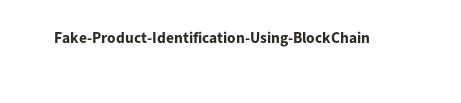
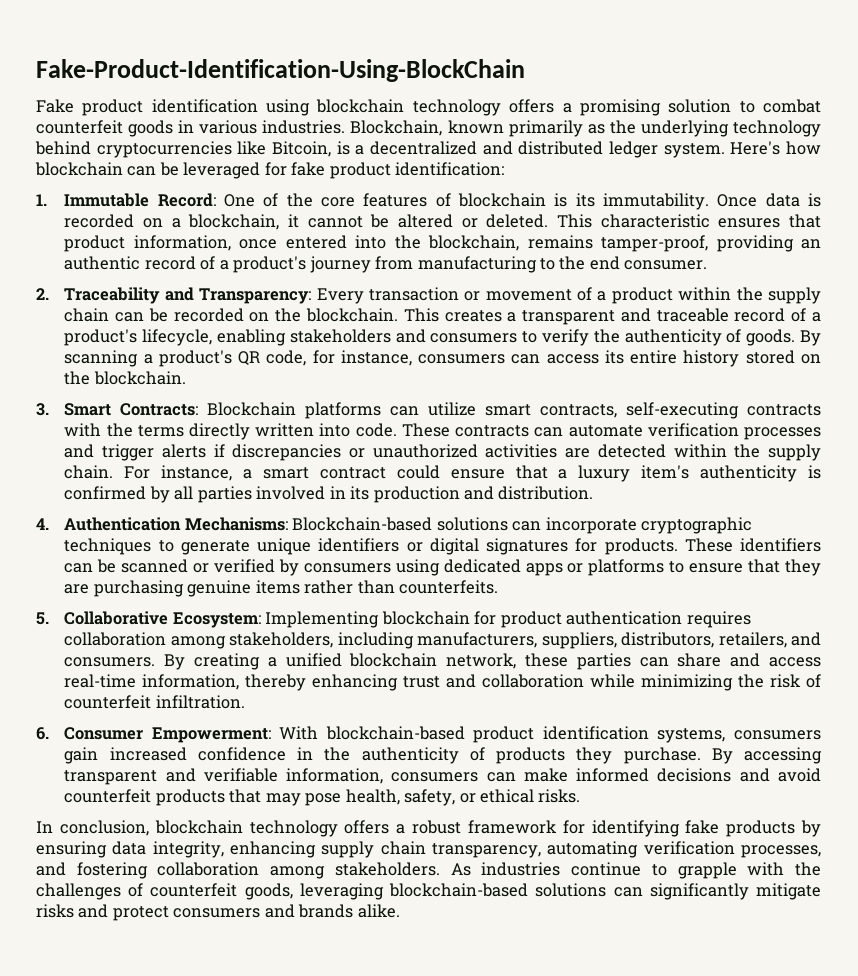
(370, 39) none -> [36,99,822,116] [36,120,821,137] [35,141,821,158] [35,162,505,179] [36,193,821,210] [64,214,821,230] [64,235,821,252] [64,256,708,273] [36,287,821,304] [64,308,822,325] [64,329,821,346] [64,350,821,367] [64,371,186,385] [36,402,821,419] [64,423,821,440] [64,444,822,461] [64,465,821,482] [64,486,594,503] [36,517,753,534] [64,538,821,555] [64,559,822,576] [64,580,499,597] [36,611,751,628] [64,632,821,649] [64,653,821,670] [64,674,821,691] [64,695,245,709] [36,726,821,743] [64,747,822,764] [64,768,822,785] [64,789,581,806] [36,820,822,837] [36,841,821,858] [36,862,822,879] [36,883,821,900] [36,904,400,921] // Fake product identification using blockchain technology offers a promising solution to combat counterfeit goods in various industries. Blockchain, known primarily as the underlying technology behind cryptocurrencies like Bitcoin, is a decentralized and distributed ledger system. Here's how blockchain can be leveraged for fake product identification: // 1. Immutable Record: One of the core features of blockchain is its immutability. Once data is recorded on a blockchain, it cannot be altered or deleted. This characteristic ensures that product information, once entered into the blockchain, remains tamper-proof, providing an authentic record of a product's journey from manufacturing to the end consumer. // 2. Traceability and Transparency: Every transaction or movement of a product within the supply chain can be recorded on the blockchain. This creates a transparent and traceable record of a product's lifecycle, enabling stakeholders and consumers to verify the authenticity of goods. By scanning a product's QR code, for instance, consumers can access its entire history stored on the blockchain. // 3. Smart Contracts: Blockchain platforms can utilize smart contracts, self-executing contracts with the terms directly written into code. These contracts can automate verification processes and trigger alerts if discrepancies or unauthorized activities are detected within the supply chain. For instance, a smart contract could ensure that a luxury item's authenticity is confirmed by all parties involved in its production and distribution. // 4. Authentication Mechanisms: Blockchain-based solutions can incorporate cryptographic techniques to generate unique identifiers or digital signatures for products. These identifiers can be scanned or verified by consumers using dedicated apps or platforms to ensure that they are purchasing genuine items rather than counterfeits. // 5. Collaborative Ecosystem: Implementing blockchain for product authentication requires collaboration among stakeholders, including manufacturers, suppliers, distributors, retailers, and consumers. By creating a unified blockchain network, these parties can share and access real-time information, thereby enhancing trust and collaboration while minimizing the risk of counterfeit infiltration. // 6. Consumer Empowerment: With blockchain-based product identification systems, consumers gain increased confidence in the authenticity of products they purchase. By accessing transparent and verifiable information, consumers can make informed decisions and avoid counterfeit products that may pose health, safety, or ethical risks. // In conclusion, blockchain technology offers a robust framework for identifying fake products by ensuring data integrity, enhancing supply chain transparency, automating verification processes, and fostering collaboration among stakeholders. As industries continue to grapple with the challenges of counterfeit goods, leveraging blockchain-based solutions can significantly mitigate risks and protect consumers and brands alike.

